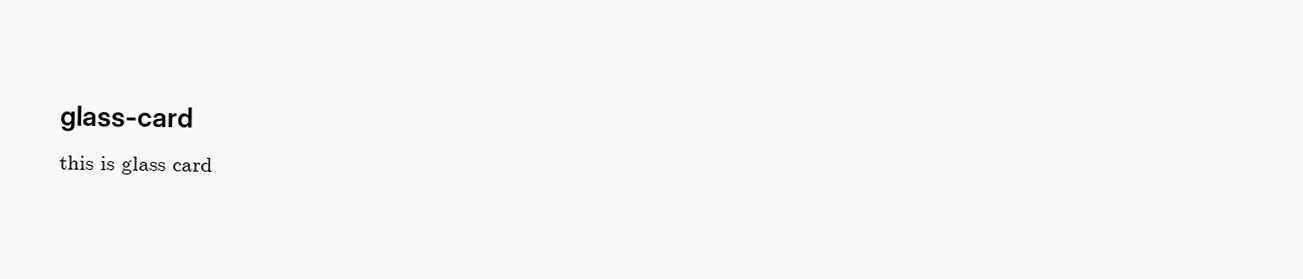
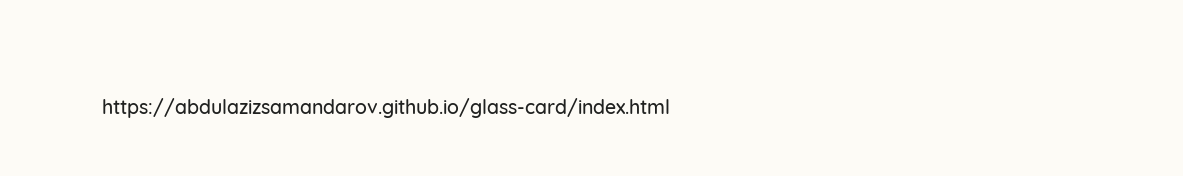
[60,105,194,134] [59,155,213,176] glass-card // this is glass card -> [102,98,670,118] https://abdulazizsamandarov.github.io/glass-card/index.html

